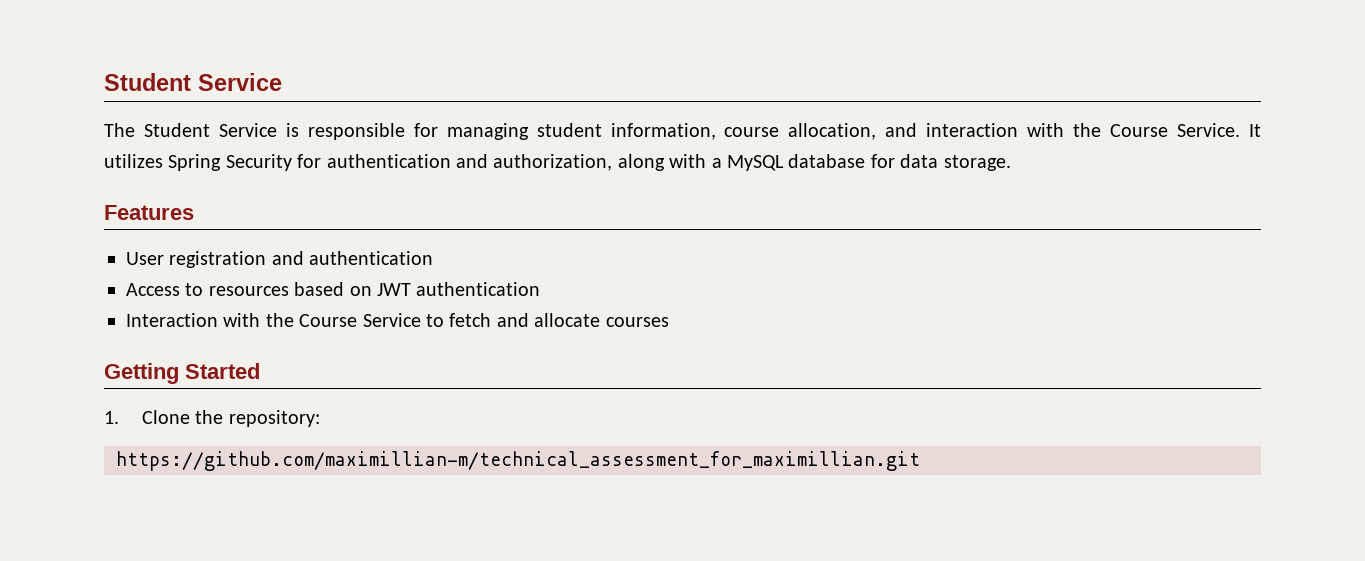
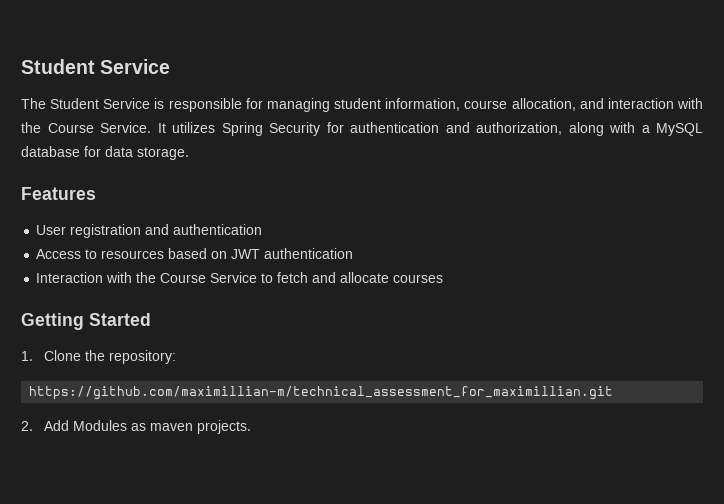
(920, 461) none -> [21,420,251,434] // 2. Add Modules as maven projects.

